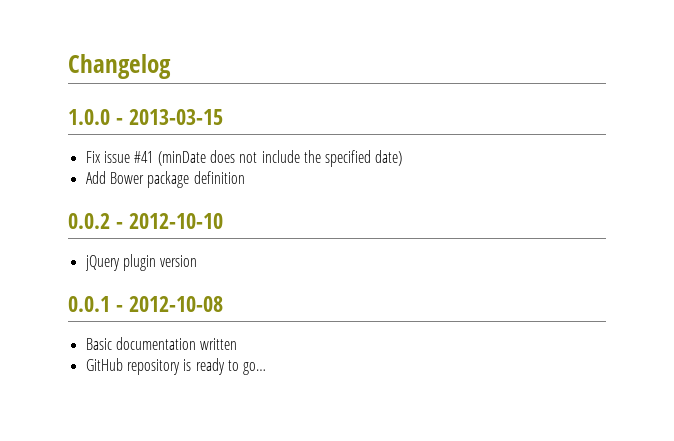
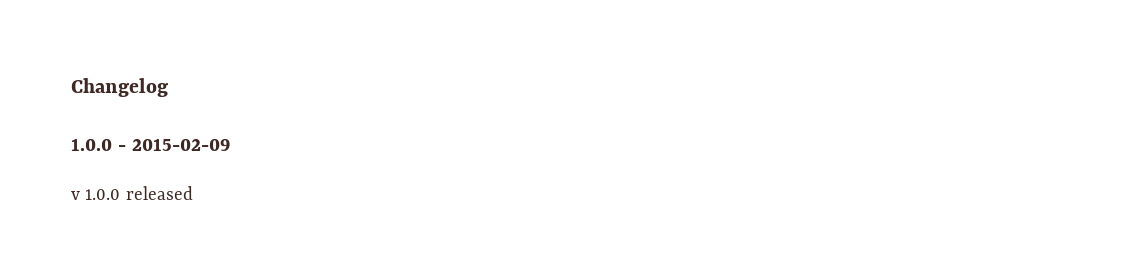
[128,109,223,125] [85,150,403,167] [85,171,245,188] [68,213,223,229] [84,254,198,271] [68,296,223,312] [85,337,238,350] [85,358,267,375] 2013-03-15 // Fix issue #41 (minDate does not include the specified date) // Add Bower package definition // 0.0.2 - 2012-10-10 // jQuery plugin version // 0.0.1 - 2012-10-08 // Basic documentation written // GitHub repository is ready to go… -> [131,138,230,151] [71,186,193,200] 2015-02-09 // v 1.0.0 released

